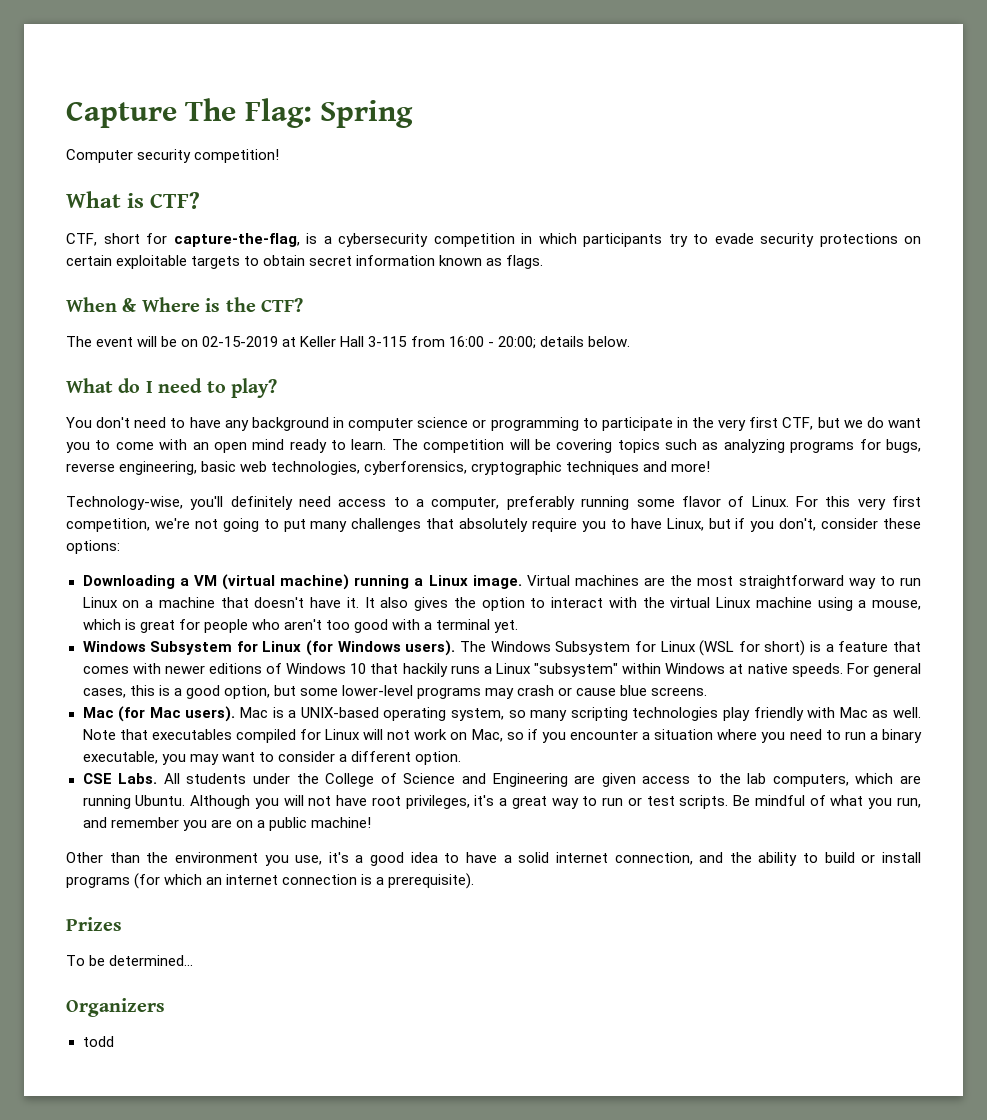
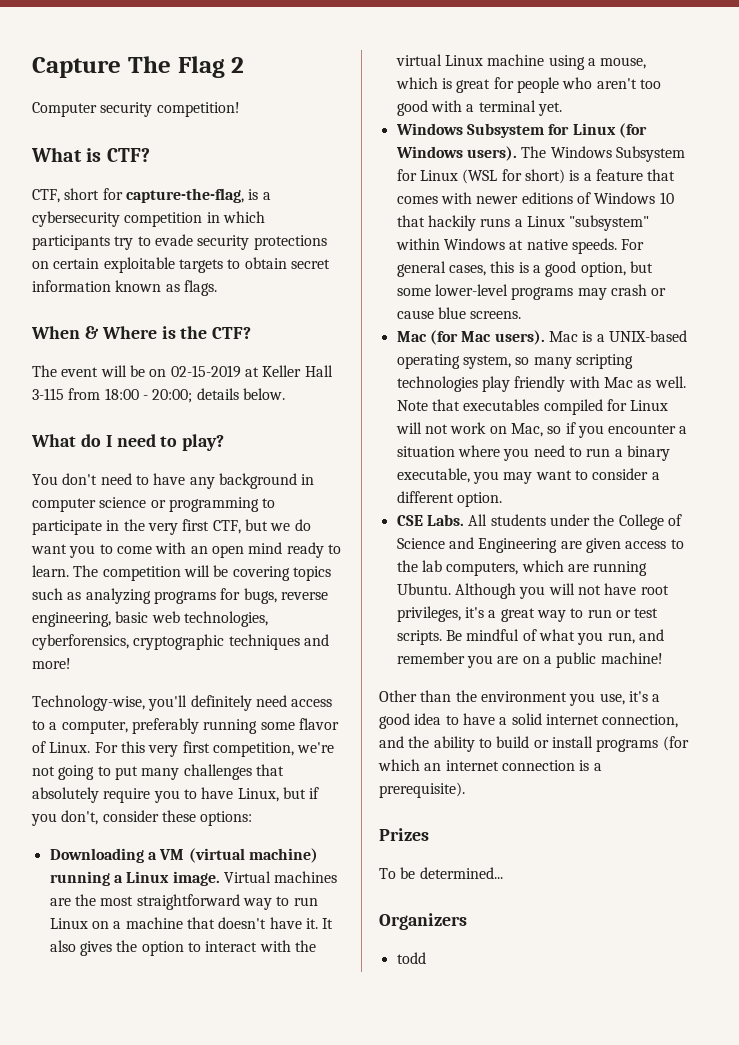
[244,98,414,128] Flag: Spring -> [177,56,245,78] Flag 2
[448,336,484,347] 16:00 -> [104,388,139,400] 18:00

